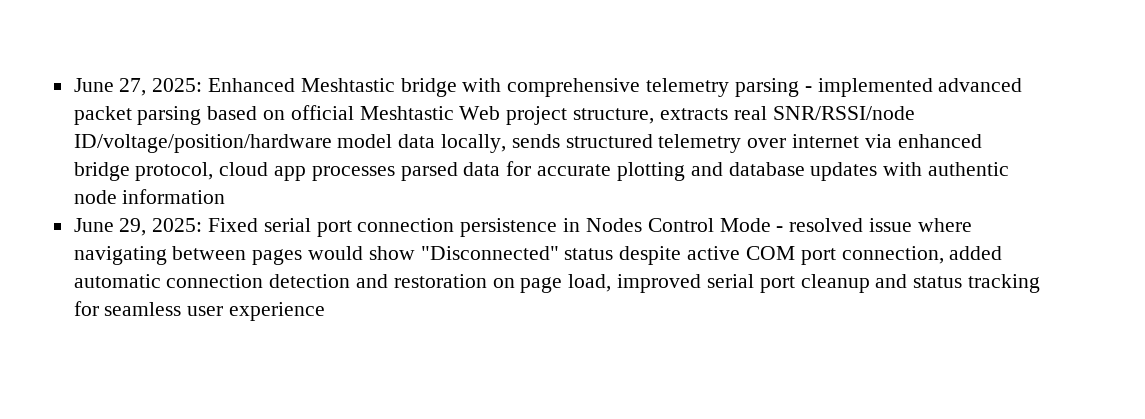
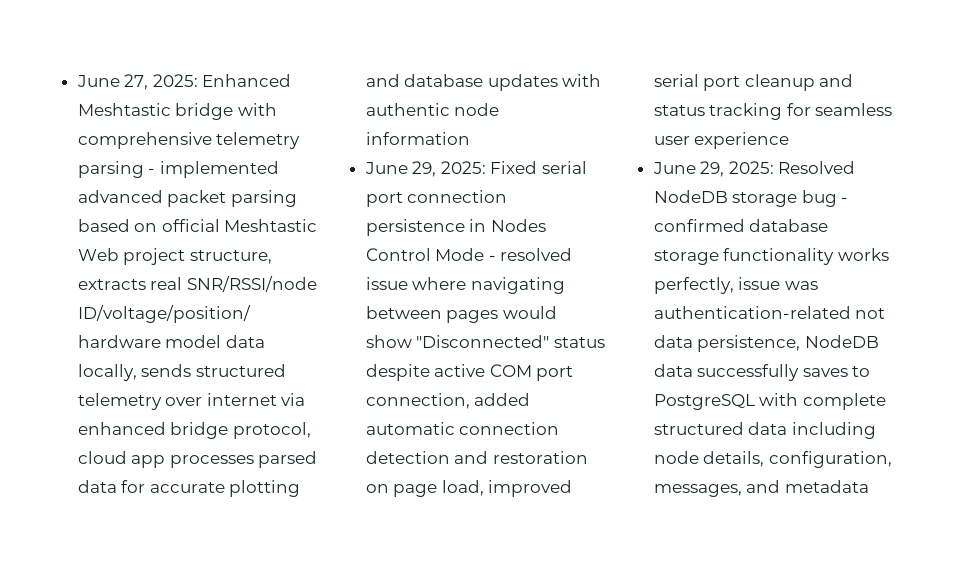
(326, 311) none -> [652,161,856,177] [653,190,849,207] [653,219,829,232] [653,248,889,265] [653,277,818,294] [653,306,886,319] [653,335,879,352] [653,364,871,381] [653,393,886,410] [653,422,876,439] [653,451,892,468] [653,480,869,497] // June 29, 2025: Resolved NodeDB storage bug - confirmed database storage functionality works perfectly, issue was authentication-related not data persistence, NodeDB data successfully saves to PostgreSQL with complete structured data including node details, configuration, messages, and metadata

